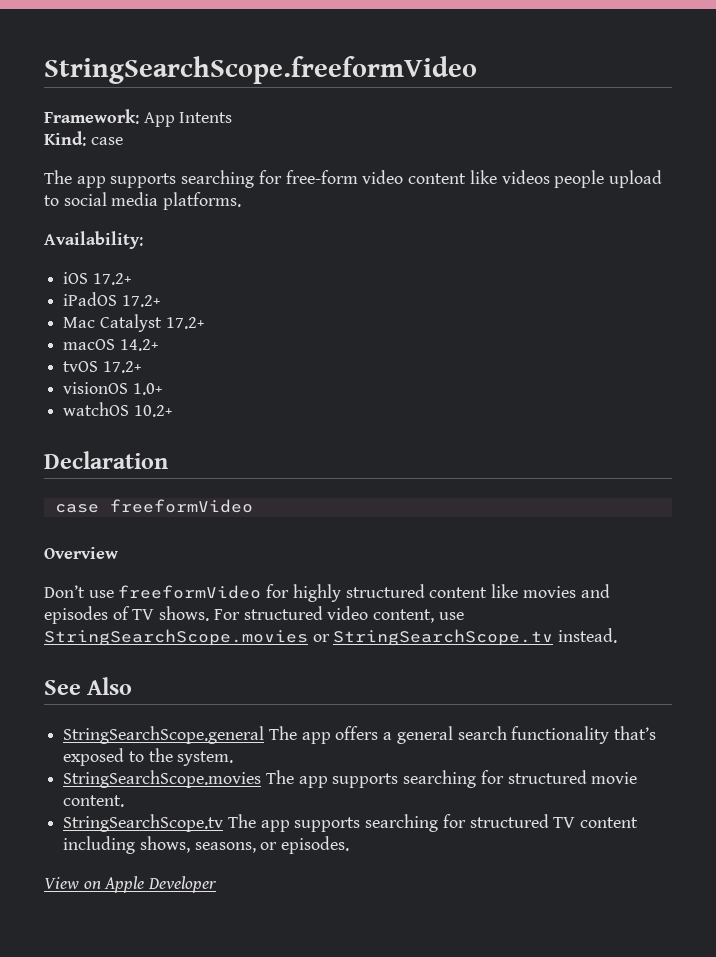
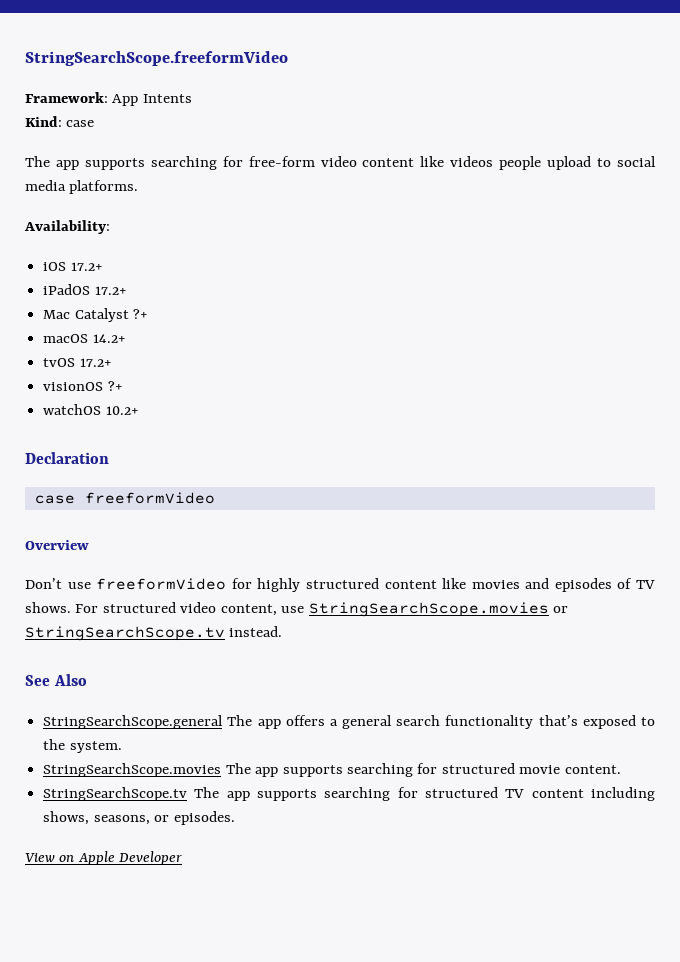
[165,317,204,329] 17.2+ -> [133,309,149,319] ?+
[132,383,162,395] 1.0+ -> [107,381,123,391] ?+

